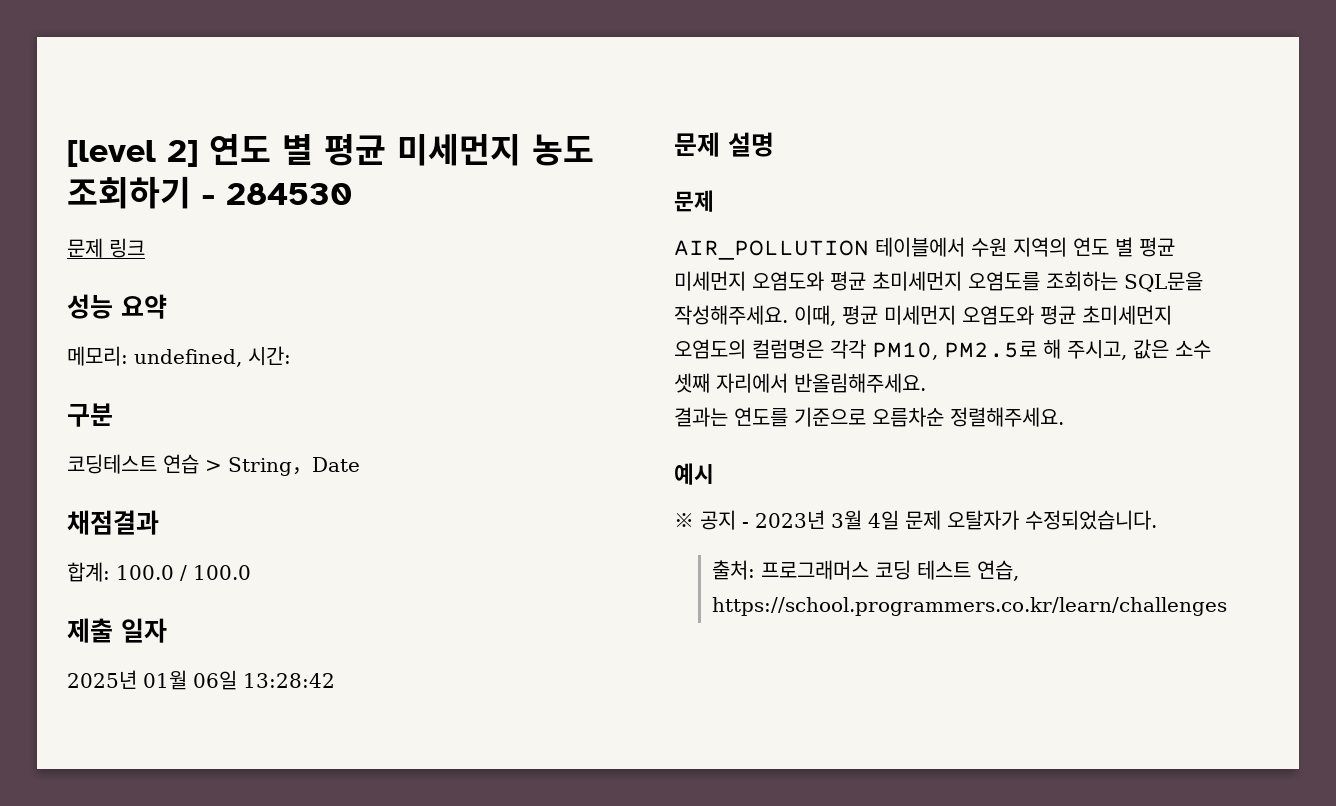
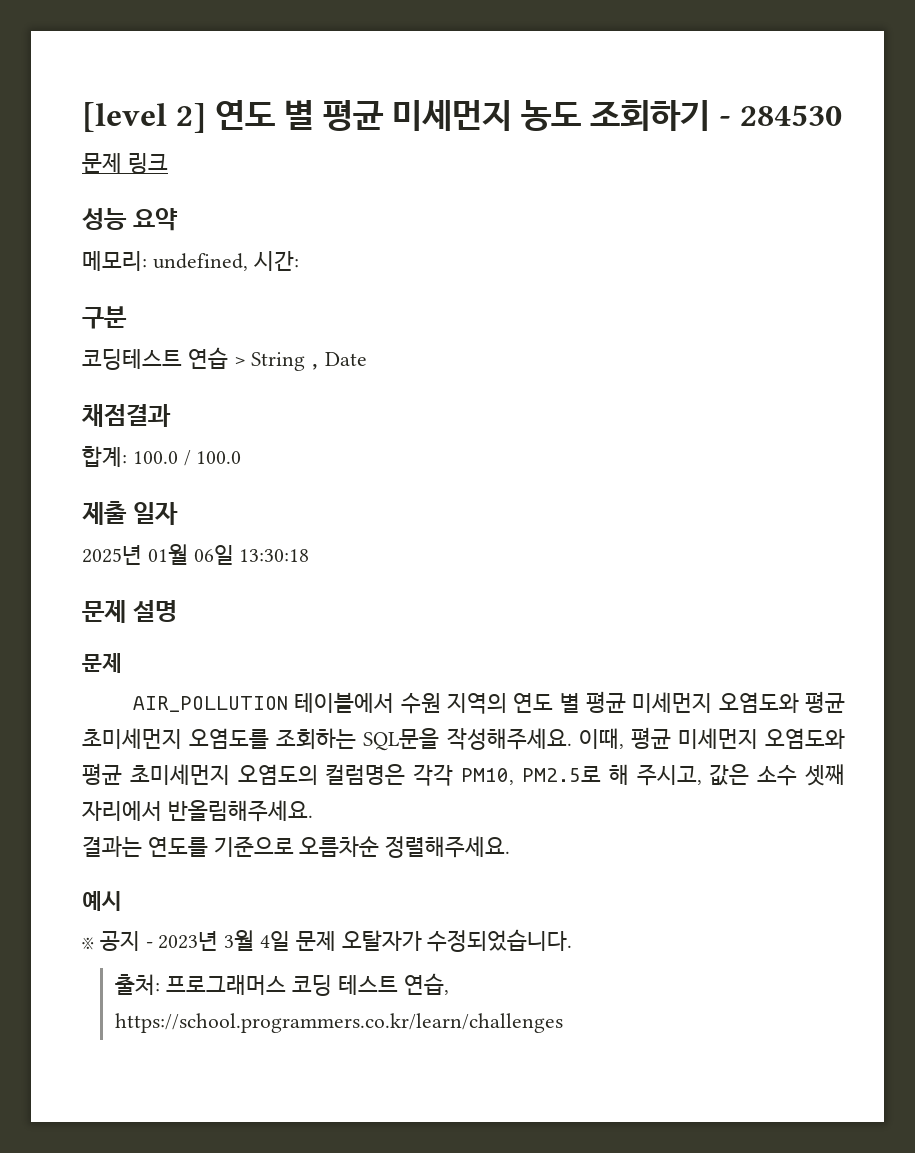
[243,673,335,688] 13:28:42 -> [239,549,310,562] 13:30:18

